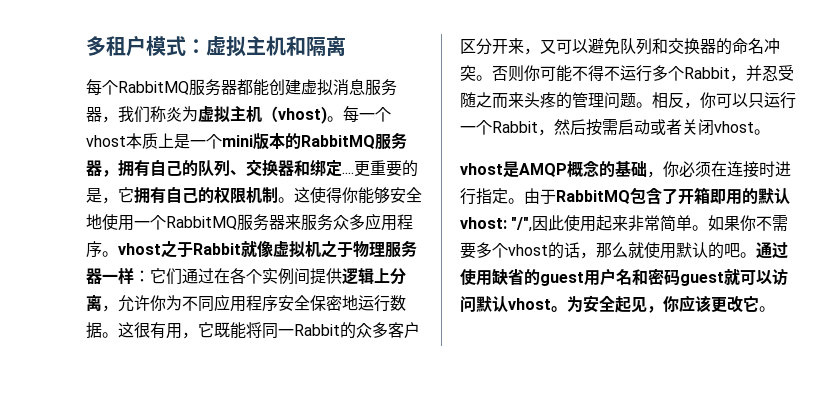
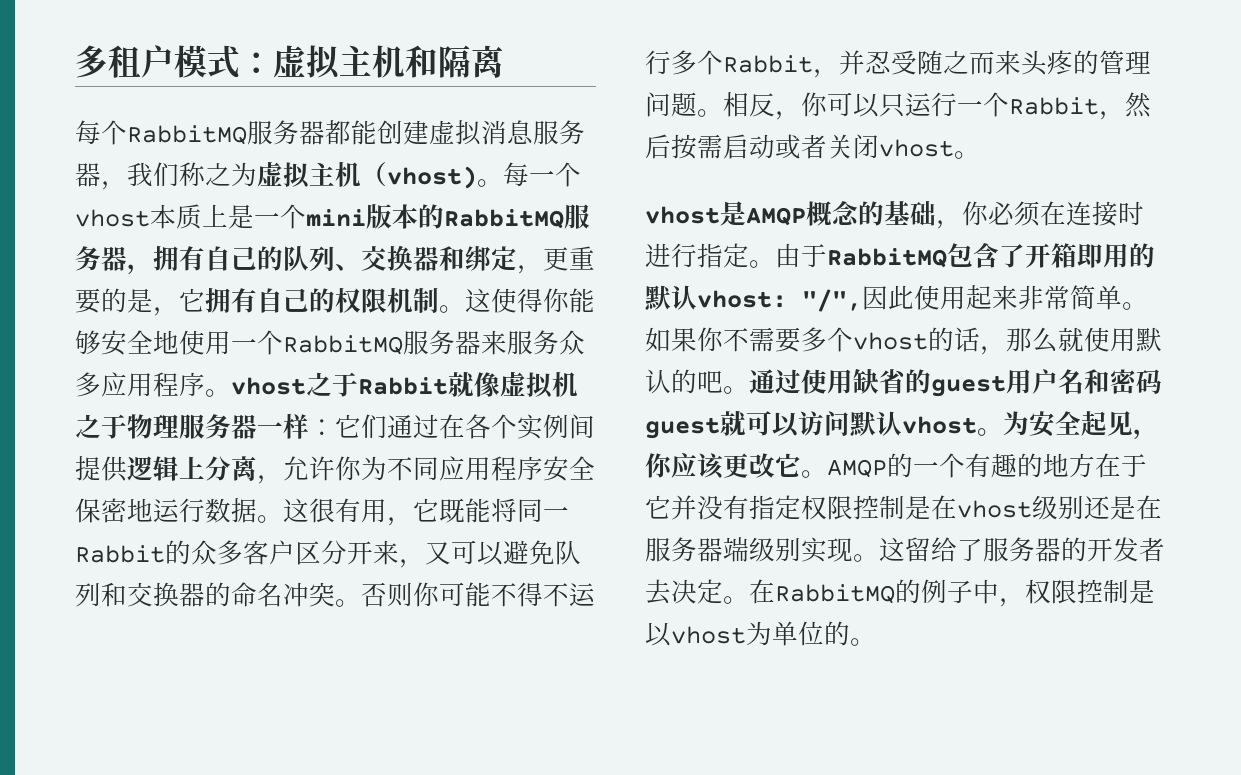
[166,107,182,122] 炎 -> [205,163,231,186] 之
[342,172,354,174] .... -> [517,265,543,274] ，
(775, 309) none -> [827,453,1147,478] [645,495,1162,520] [645,537,1165,563] [645,579,1155,607] [645,621,876,647] AMQP的一个有趣的地方在于它并没有指定权限控制是在vhost级别还是在服务器端级别实现。这留给了服务器的开发者去决定。在RabbitMQ的例子中，权限控制是以vhost为单位的。

